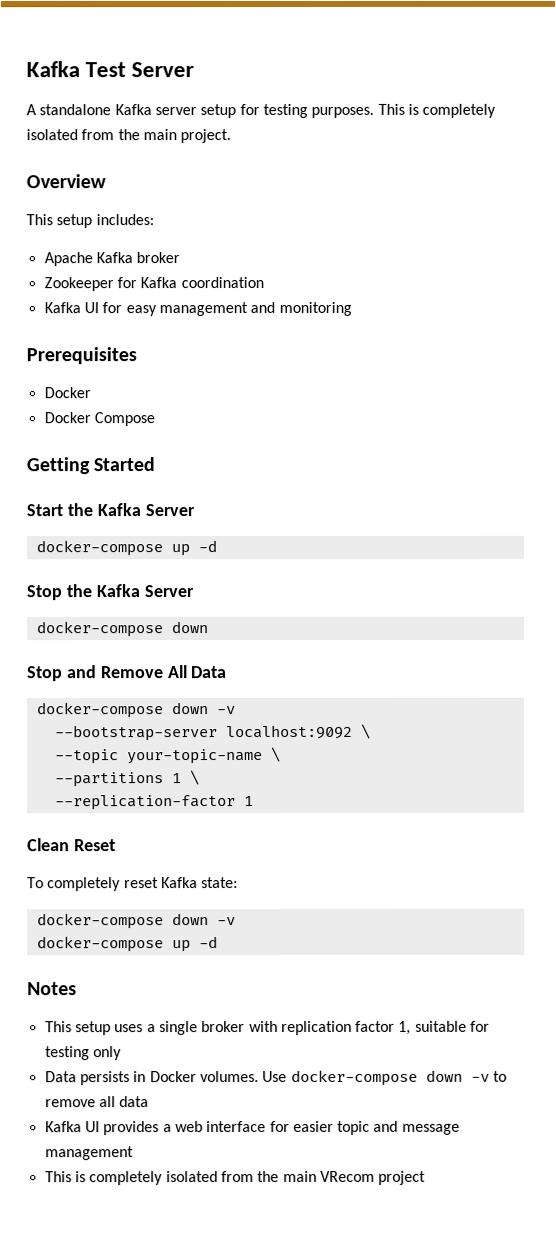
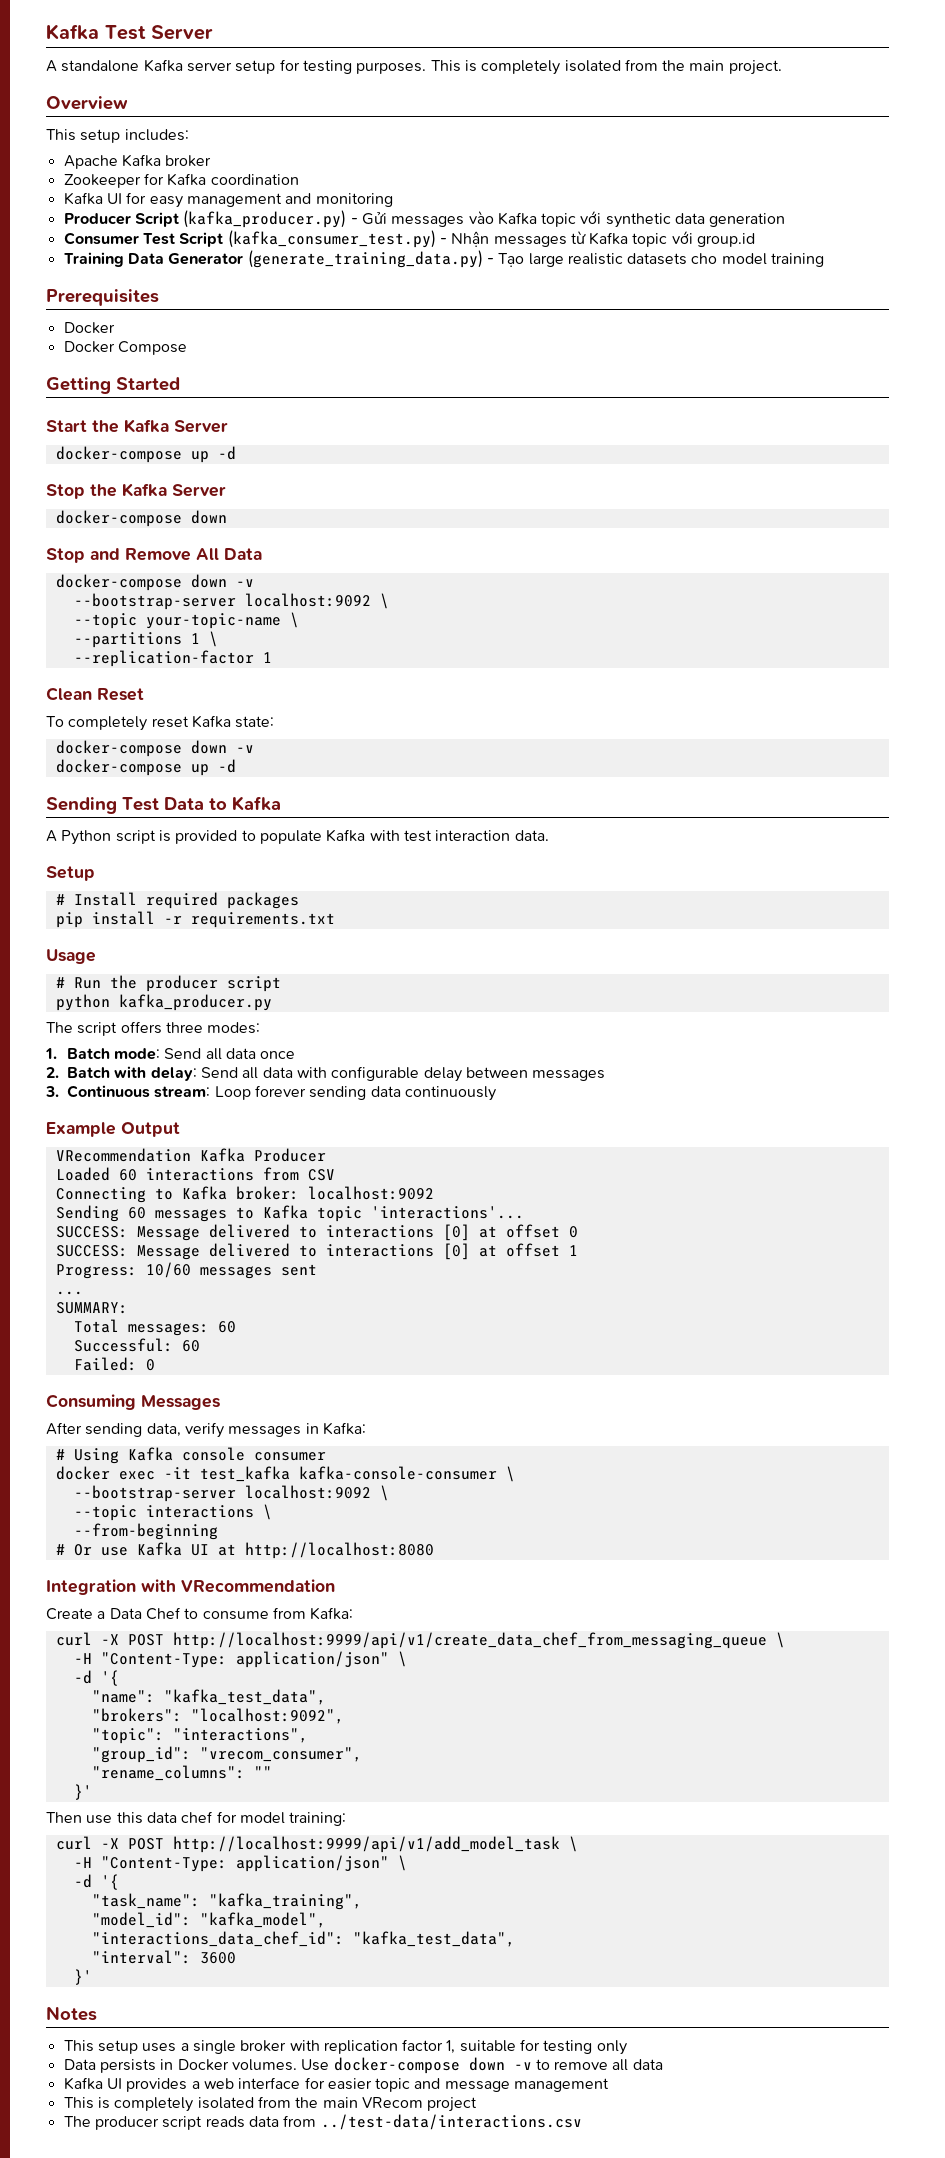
(352, 308) none -> [63,210,786,228] [63,230,756,248] [63,250,825,268] // Producer Script (kafka_producer.py) - Gửi messages vào Kafka topic với synthetic data generation // Consumer Test Script (kafka_consumer_test.py) - Nhận messages từ Kafka topic với group.id // Training Data Generator (generate_training_data.py) - Tạo large realistic datasets cho model training
(218, 942) none -> [46,796,281,814] [46,829,549,845] [46,866,95,881] [55,892,299,909] [55,911,335,928] [46,949,96,964] [55,975,281,992] [55,994,272,1011] [46,1021,261,1036] [45,1048,296,1060] [46,1066,606,1082] [45,1085,496,1101] [46,1122,180,1137] [55,1148,326,1162] [55,1167,335,1181] [55,1186,434,1203] [55,1205,524,1222] [55,1224,578,1241] [55,1243,578,1260] [55,1262,317,1279] [55,1291,83,1295] [55,1302,128,1314] [73,1319,236,1336] [73,1338,200,1352] [73,1357,155,1371] [46,1394,220,1410] [46,1422,366,1438] [55,1447,326,1464] [55,1466,515,1482] [73,1485,389,1502] [73,1504,272,1521] [73,1523,218,1540] [55,1542,434,1559] [46,1579,335,1595] [46,1607,354,1620] [55,1632,785,1649] [73,1651,407,1668] [73,1670,119,1686] [91,1689,326,1705] [91,1708,344,1724] [91,1728,308,1744] [91,1746,362,1763] [91,1765,272,1781] [73,1784,92,1800] [46,1811,347,1826] [55,1836,578,1853] [73,1855,407,1872] [73,1874,119,1890] [91,1893,362,1910] [91,1912,326,1928] [91,1931,515,1947] [91,1950,236,1964] [73,1969,92,1985] // Sending Test Data to Kafka // A Python script is provided to populate Kafka with test interaction data. // Setup // # Install required packages // pip install -r requirements.txt // Usage // # Run the producer script // python kafka_producer.py // The script offers three modes: // 1. Batch mode: Send all data once // 2. Batch with delay: Send all data with configurable delay between messages // 3. Continuous stream: Loop forever sending data continuously // Example Output // VRecommendation Kafka Producer // Loaded 60 interactions from CSV // Connecting to Kafka broker: localhost:9092 // Sending 60 messages to Kafka topic 'interactions'... // SUCCESS: Message delivered to interactions [0] at offset 0 // SUCCESS: Message delivered to interactions [0] at offset 1 // Progress: 10/60 messages sent // ... // SUMMARY: // Total messages: 60 // Successful: 60 // Failed: 0 // Consuming Messages // After sending data, verify messages in Kafka: // # Using Kafka console consumer // docker exec -it test_kafka kafka-console-consumer \ // --bootstrap-server localhost:9092 \ // --topic interactions \ // --from-beginning // # Or use Kafka UI at http://localhost:8080 // Integration with VRecommendation // Create a Data Chef to consume from Kafka: // curl -X POST http://localhost:9999/api/v1/create_data_chef_from_messaging_queue \ // -H "Content-Type: application/json" \ // -d '{ // "name": "kafka_test_data", // "brokers": "localhost:9092", // "topic": "interactions", // "group_id": "vrecom_consumer", // "rename_columns": "" // }' // Then use this data chef for model training: // curl -X POST http://localhost:9999/api/v1/add_model_task \ // -H "Content-Type: application/json" \ // -d '{ // "task_name": "kafka_training", // "model_id": "kafka_model", // "interactions_data_chef_id": "kafka_test_data", // "interval": 3600 // }'
(427, 1177) none -> [63,2114,582,2130] // The producer script reads data from ../test-data/interactions.csv

